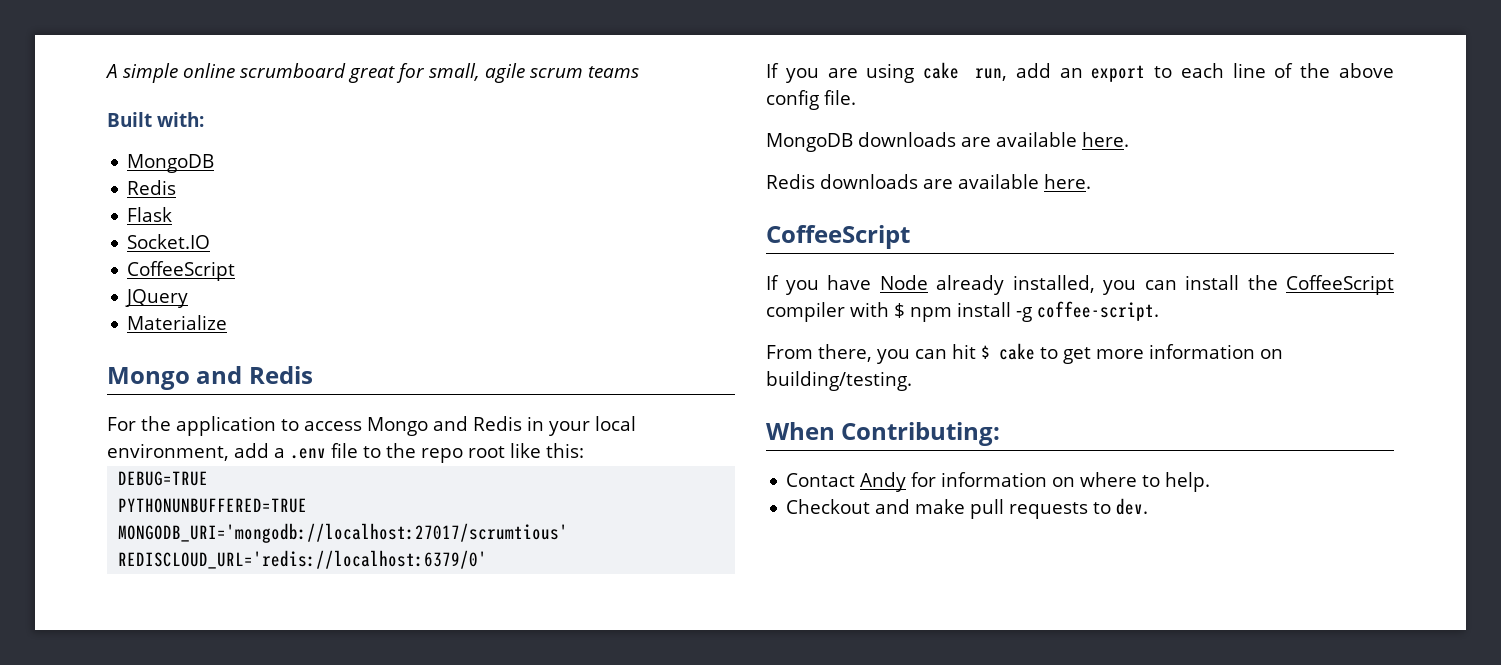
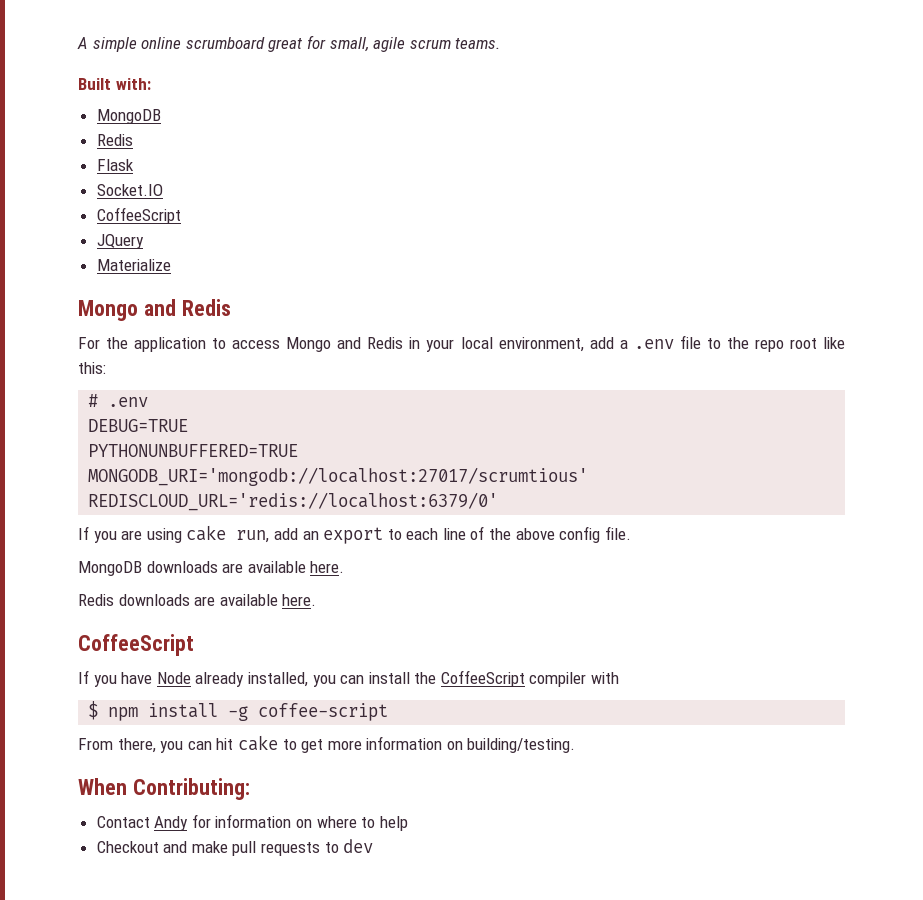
[588,66,639,78] teams -> [455,38,501,49] teams.
(584, 450) none -> [88,394,149,407] // # .env
(889, 309) none -> (620, 678) //
[1037,301,1159,321] coffee-script. -> [258,703,389,721] coffee-script
[981,345,990,359] $ -> (234, 744) none
[1165,472,1211,492] help. -> [379,816,408,831] help
[1116,498,1149,515] dev. -> [343,839,374,853] dev

